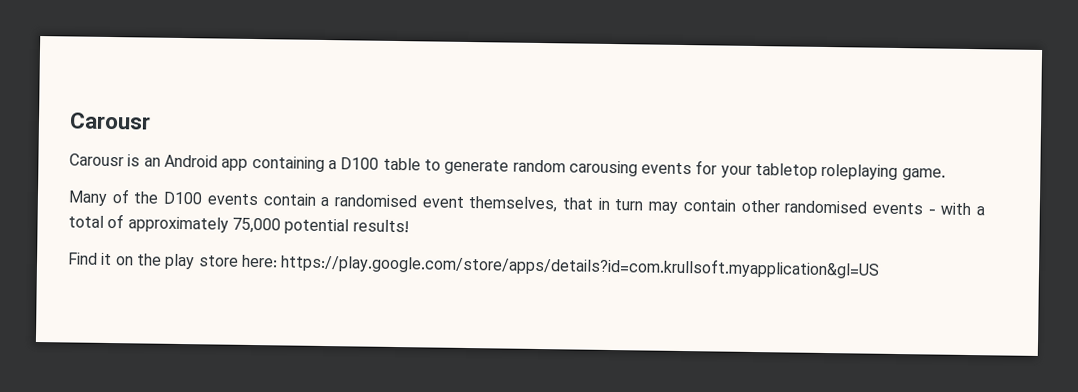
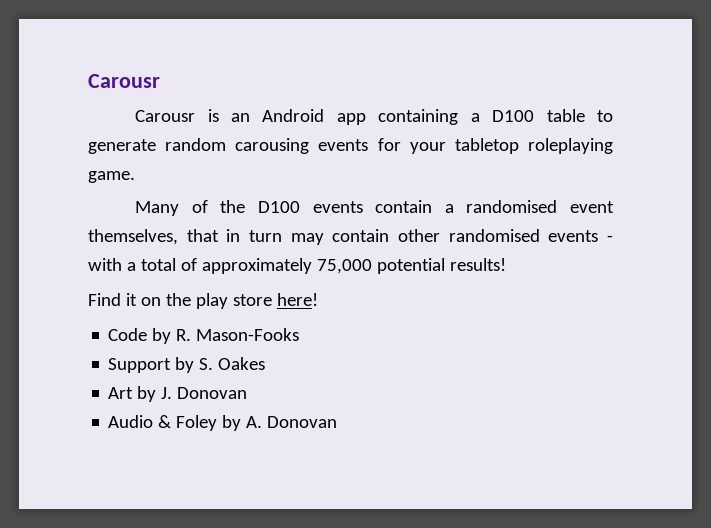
[240,253,881,279] here: https://play.google.com/store/apps/details?id=com.krullsoft.myapplication&gl=US -> [276,293,318,306] [108,328,300,344] [108,357,266,373] [108,386,248,402] [108,415,338,431] here! // Code by R. Mason-Fooks // Support by S. Oakes // Art by J. Donovan // Audio & Foley by A. Donovan

